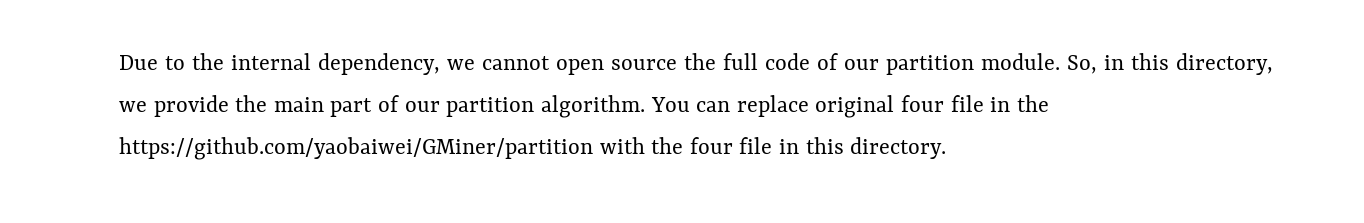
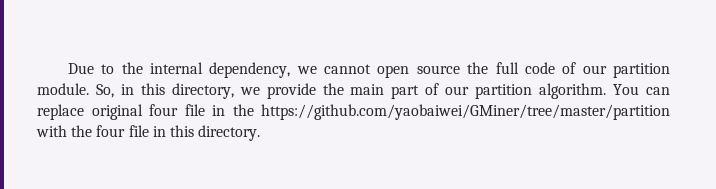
[119,137,593,160] https://github.com/yaobaiwei/GMiner/partition -> [261,104,670,120] https://github.com/yaobaiwei/GMiner/tree/master/partition

